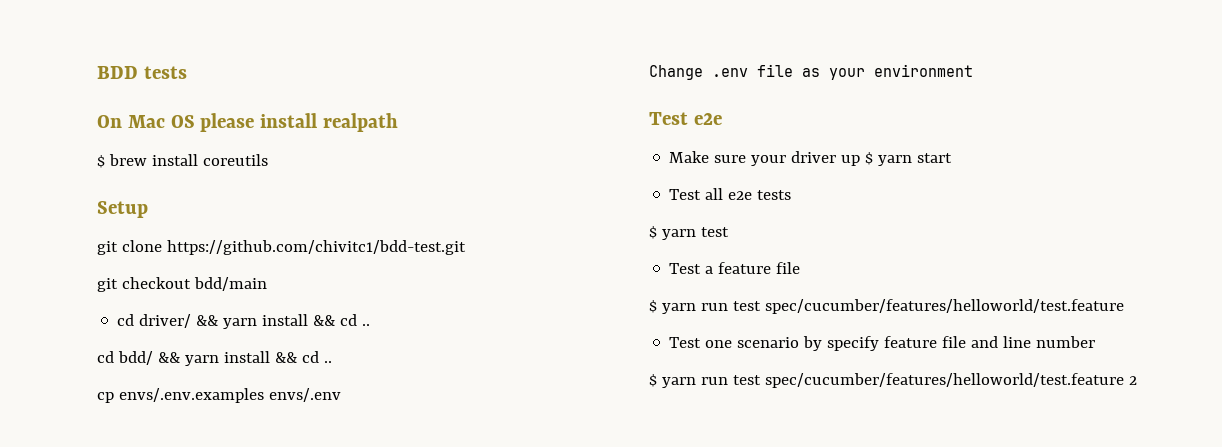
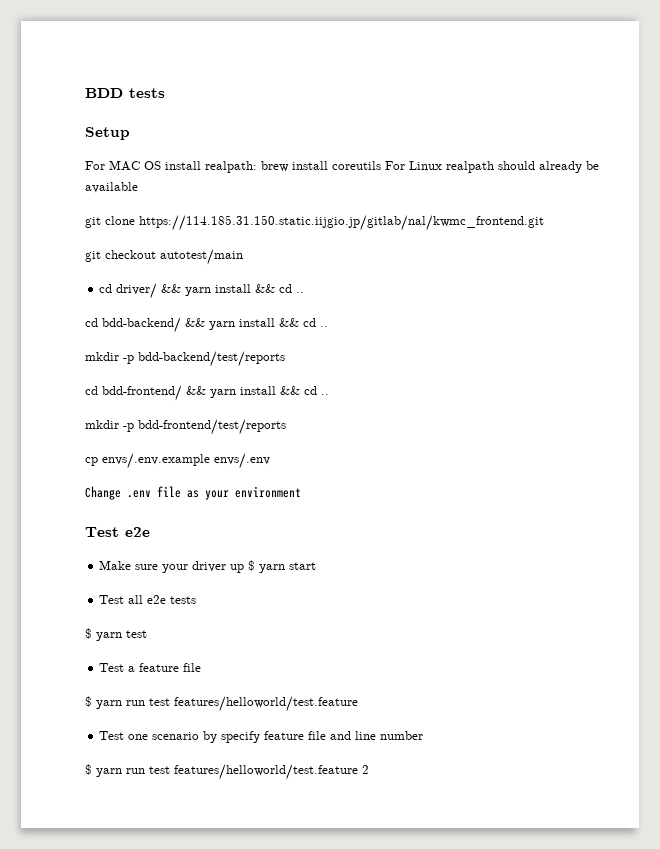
[97,113,399,132] [97,154,268,168] [97,201,148,218] On Mac OS please install realpath // $ brew install coreutils // Setup -> [85,127,130,140] [85,160,599,173] [85,182,138,193] Setup // For MAC OS install realpath: brew install coreutils For Linux realpath should already be available
[166,240,466,255] https://github.com/chivitc1/bdd-test.git -> [139,215,544,231] https://114.185.31.150.static.iijgio.jp/gitlab/nal/kwmc_frontend.git
[193,277,267,291] bdd/main -> [160,249,243,265] autotest/main
[117,351,332,366] bdd/ && yarn install && cd .. -> [102,317,328,333] [85,351,285,367] [85,385,329,401] [85,419,286,435] bdd-backend/ && yarn install && cd .. // mkdir -p bdd-backend/test/reports // cd bdd-frontend/ && yarn install && cd .. // mkdir -p bdd-frontend/test/reports
[118,388,264,403] envs/.env.examples -> [102,453,210,469] envs/.env.example
[764,299,1124,314] spec/cucumber/features/helloworld/test.feature -> [174,696,358,712] features/helloworld/test.feature
[764,373,1124,388] spec/cucumber/features/helloworld/test.feature -> [174,764,358,780] features/helloworld/test.feature

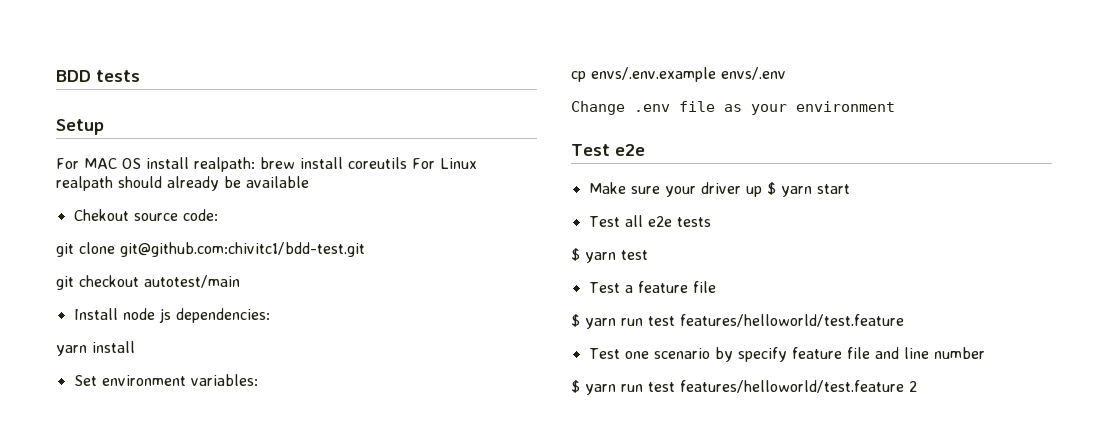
(138, 187) none -> [73,209,218,221] // Chekout source code:
[139,215,544,231] https://114.185.31.150.static.iijgio.jp/gitlab/nal/kwmc_frontend.git -> [120,242,365,257] git@github.com:chivitc1/bdd-test.git
[99,283,305,299] [85,317,328,333] [85,351,285,367] [85,385,329,401] [85,419,286,435] cd driver/ && yarn install && cd .. // cd bdd-backend/ && yarn install && cd .. // mkdir -p bdd-backend/test/reports // cd bdd-frontend/ && yarn install && cd .. // mkdir -p bdd-frontend/test/reports -> [73,308,270,323] [56,341,135,356] [73,374,258,386] Install node js dependencies: // yarn install // Set environment variables:

